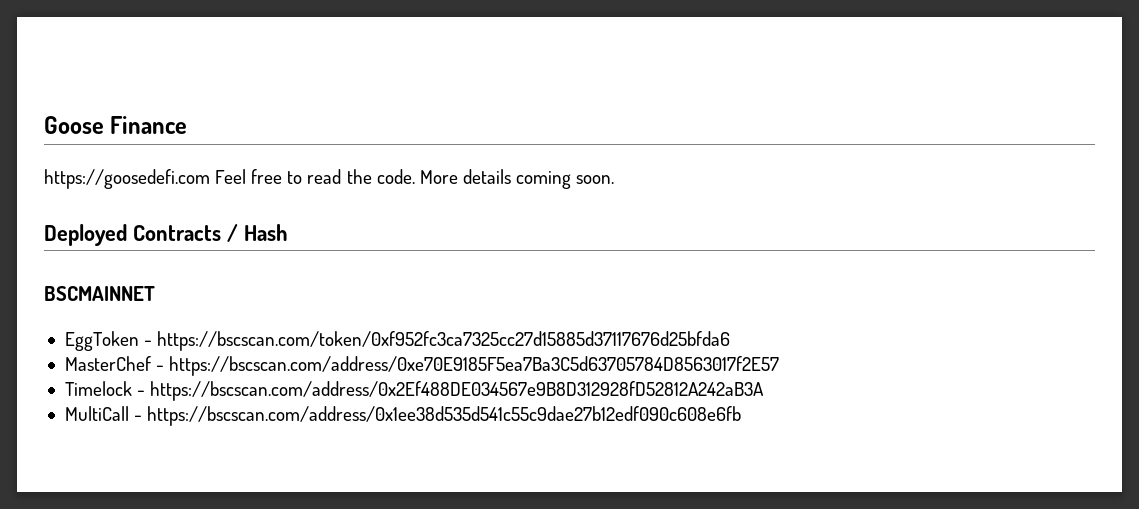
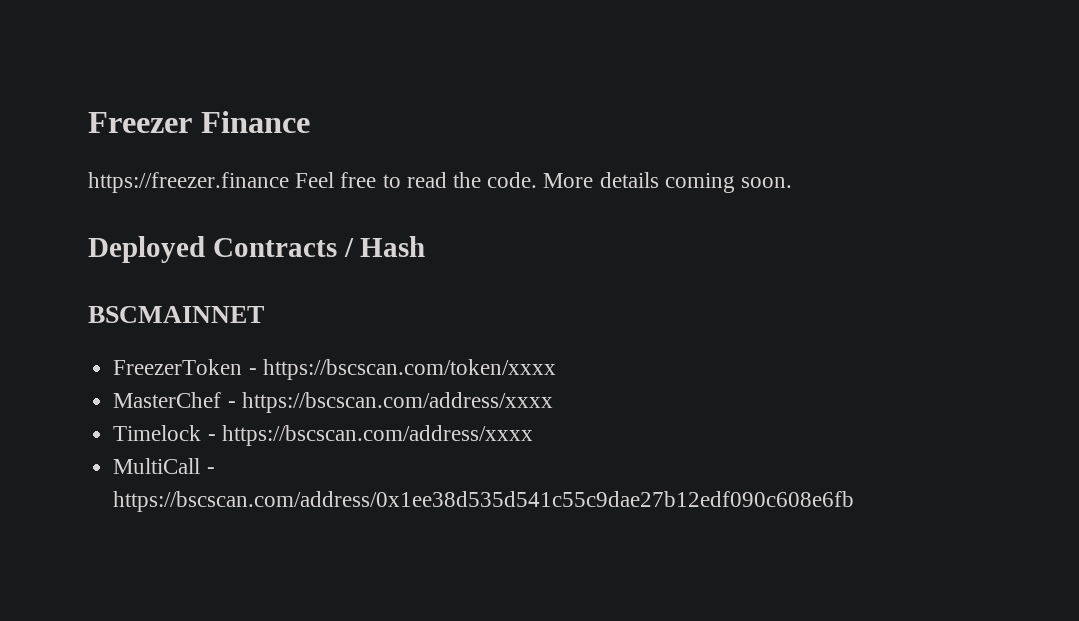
[44,116,104,134] Goose -> [88,112,192,133] Freezer
[44,169,210,189] https://goosedefi.com -> [88,172,289,193] https://freezer.finance
[64,331,731,351] EggToken - https://bscscan.com/token/0xf952fc3ca7325cc27d15885d37117676d25bfda6 -> [113,359,556,380] FreezerToken - https://bscscan.com/token/xxxx
[169,356,780,376] https://bscscan.com/address/0xe70E9185F5ea7Ba3C5d63705784D8563017f2E57 -> [241,392,553,413] https://bscscan.com/address/xxxx
[150,381,765,401] https://bscscan.com/address/0x2Ef488DE034567e9B8D312928fD52812A242aB3A -> [221,425,533,446] https://bscscan.com/address/xxxx

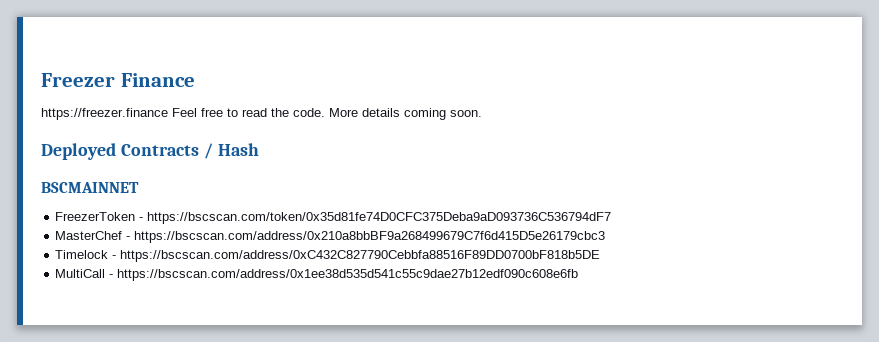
[262,359,556,380] https://bscscan.com/token/xxxx -> [147,212,612,224] https://bscscan.com/token/0x35d81fe74D0CFC375Deba9aD093736C536794dF7
[241,392,553,413] https://bscscan.com/address/xxxx -> [134,231,606,243] https://bscscan.com/address/0x210a8bbBF9a268499679C7f6d415D5e26179cbc3
[221,425,533,446] https://bscscan.com/address/xxxx -> [120,250,601,262] https://bscscan.com/address/0xC432C827790Cebbfa88516F89DD0700bF818b5DE

